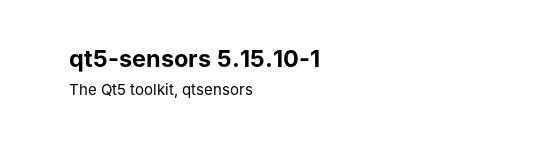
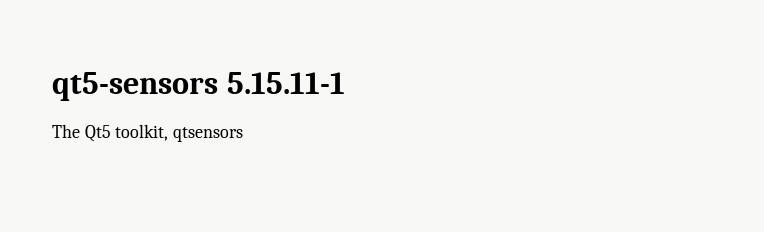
[217,50,321,67] 5.15.10-1 -> [226,72,345,94] 5.15.11-1

